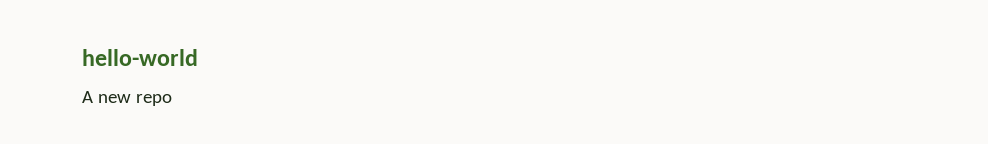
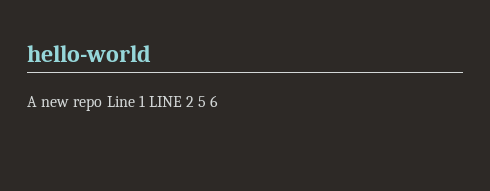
(172, 100) none -> [106,95,219,107] Line 1 LINE 2 5 6

